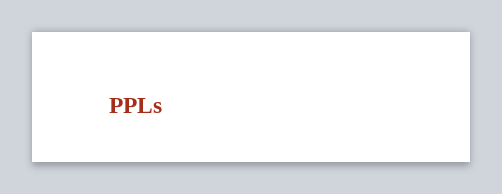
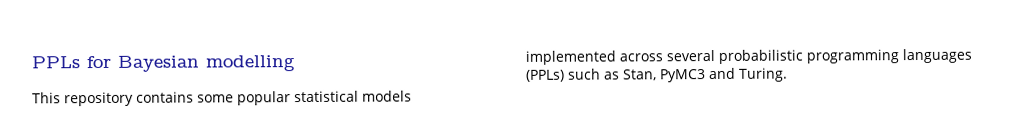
(162, 105) none -> [86,55,296,72] [32,90,412,107] [525,48,972,65] [526,67,788,83] for Bayesian modelling // This repository contains some popular statistical models implemented across several probabilistic programming languages (PPLs) such as Stan, PyMC3 and Turing.

